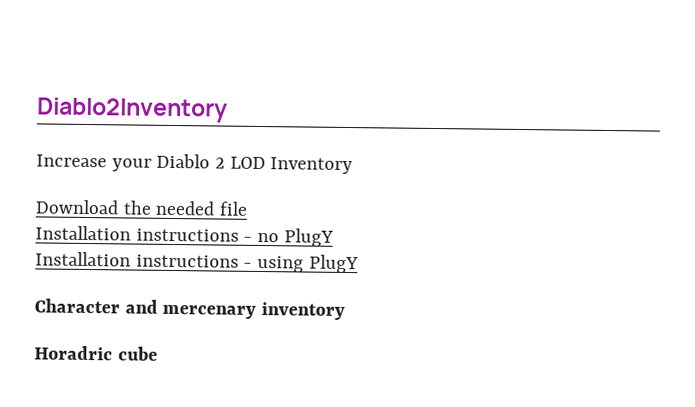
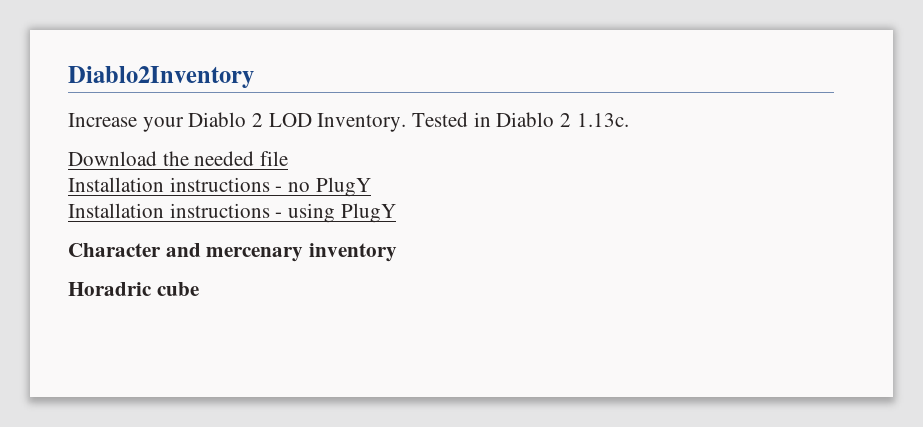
[270,157,354,175] Inventory -> [317,112,629,132] Inventory. Tested in Diablo 2 1.13c.

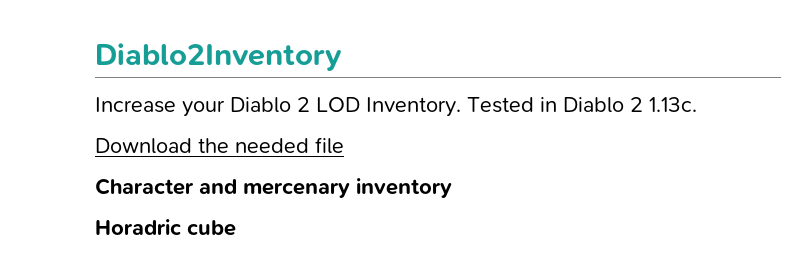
[68,177,371,197] [68,203,396,223] // Installation instructions - no PlugY // Installation instructions - using PlugY -> (344, 145) none

